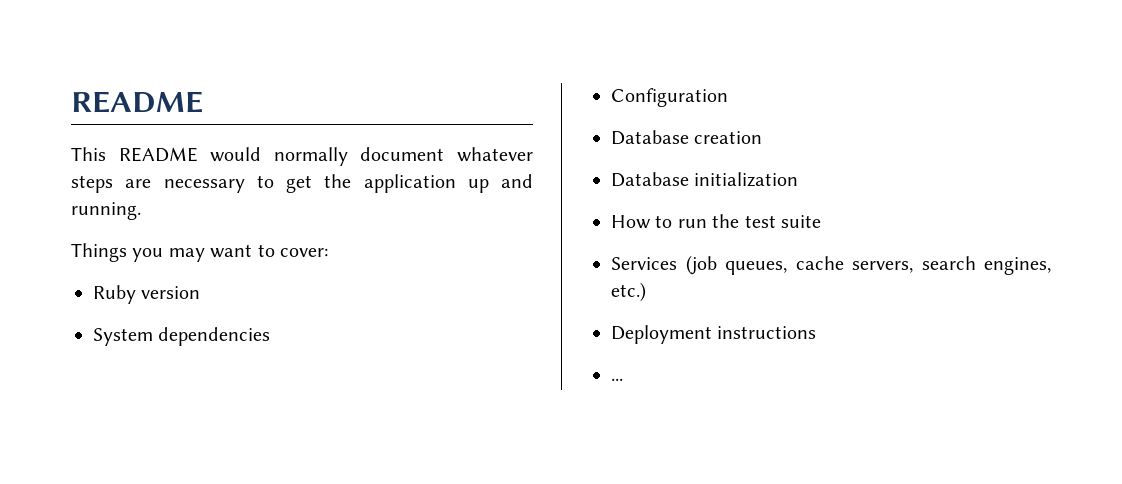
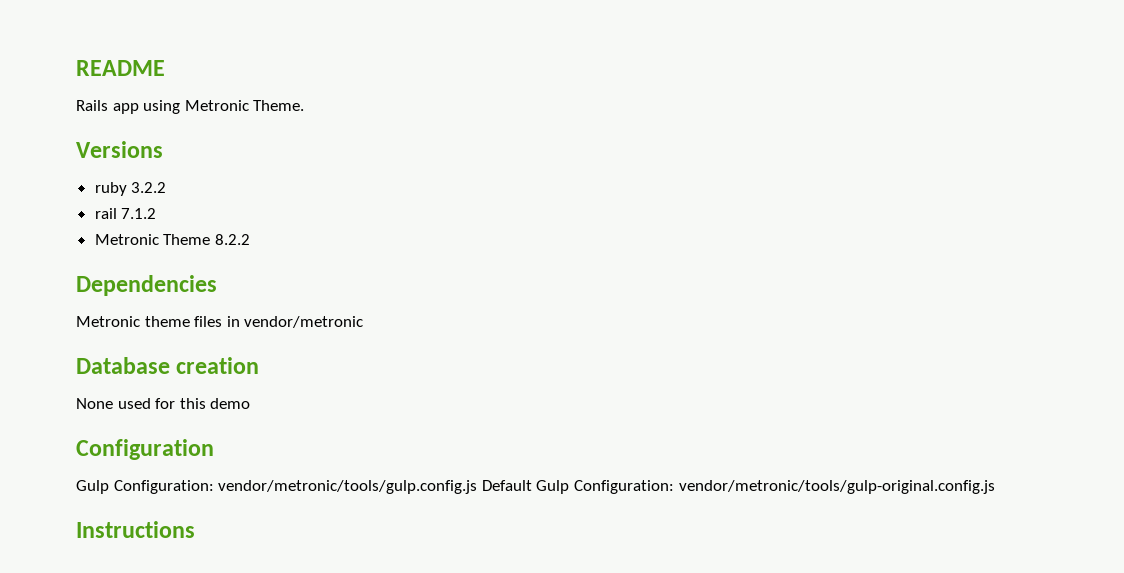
[71,147,533,166] [71,174,533,193] [71,202,141,220] [71,243,328,262] [93,285,201,304] [93,327,271,346] [611,88,728,107] [611,130,763,145] [611,172,799,187] [611,214,821,229] [611,255,1051,275] [611,282,646,302] [611,325,817,344] [611,378,623,381] This README would normally document whatever steps are necessary to get the application up and running. // Things you may want to cover: // Ruby version // System dependencies // Configuration // Database creation // Database initialization // How to run the test suite // Services (job queues, cache servers, search engines, etc.) // Deployment instructions // ... -> [76,100,305,114] [76,141,163,158] [94,182,167,196] [94,208,157,219] [94,234,250,245] [76,275,217,296] [76,316,364,328] [76,357,260,374] [76,398,251,409] [76,439,214,460] [76,480,995,494] [76,521,195,538] Rails app using Metronic Theme. // Versions // ruby 3.2.2 // rail 7.1.2 // Metronic Theme 8.2.2 // Dependencies // Metronic theme files in vendor/metronic // Database creation // None used for this demo // Configuration // Gulp Configuration: vendor/metronic/tools/gulp.config.js Default Gulp Configuration: vendor/metronic/tools/gulp-original.config.js // Instructions

